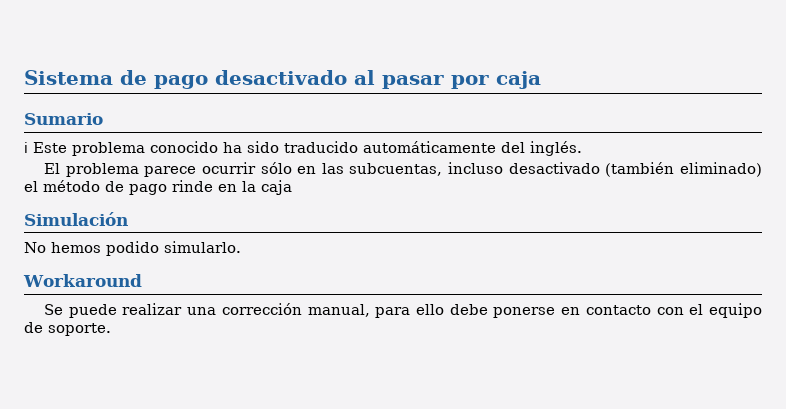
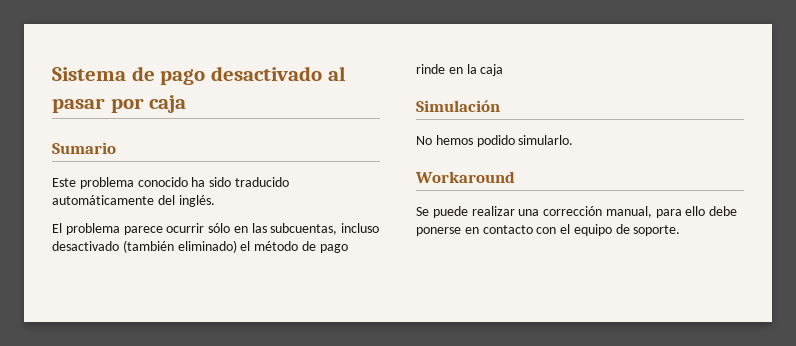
[24,142,28,153] ℹ -> (116, 148) none

